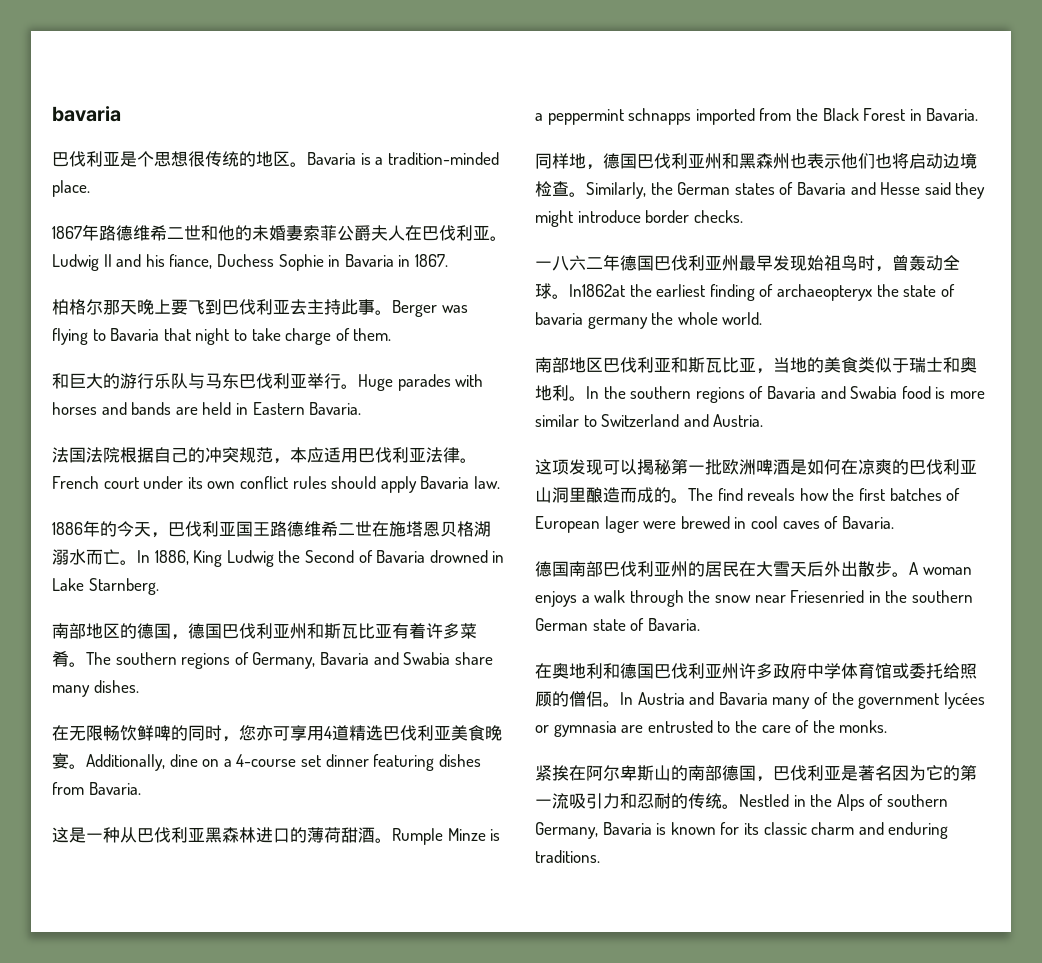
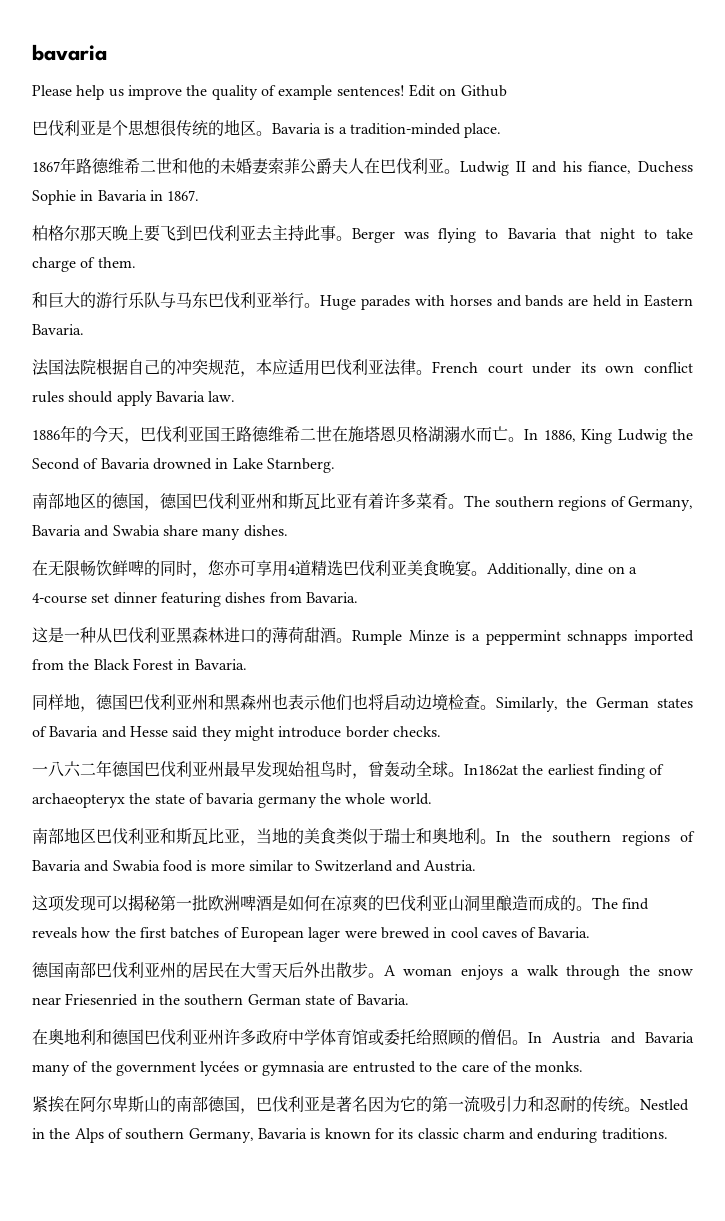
[52,106,121,122] bavaria -> [32,44,107,61] [32,84,507,100] bavaria // Please help us improve the quality of example sentences! Edit on Github

